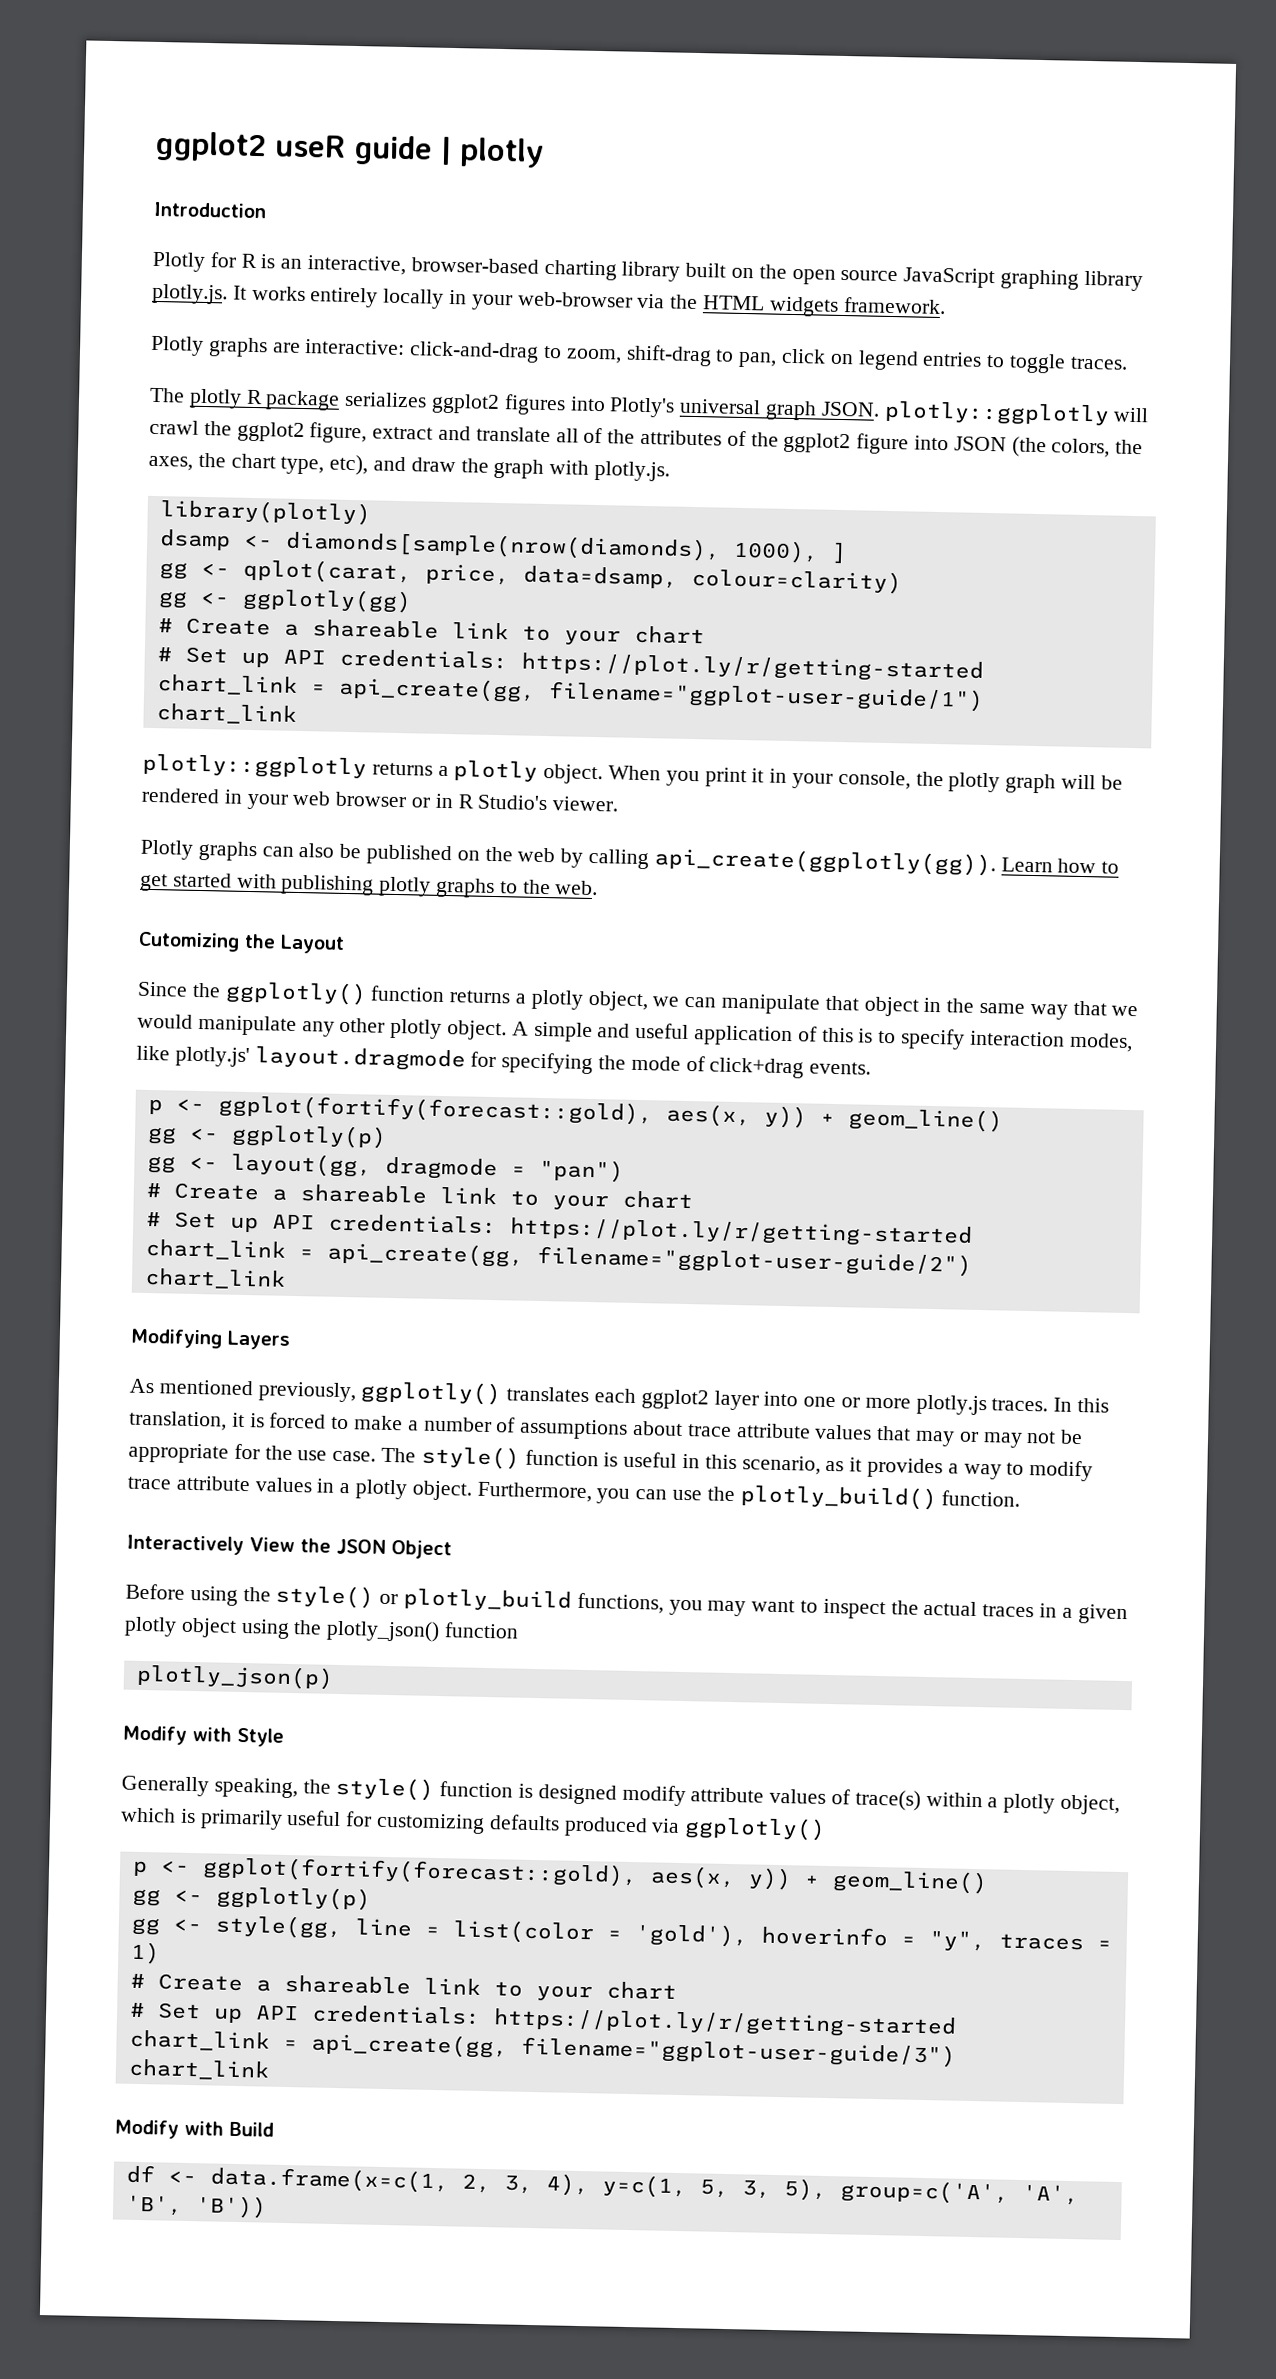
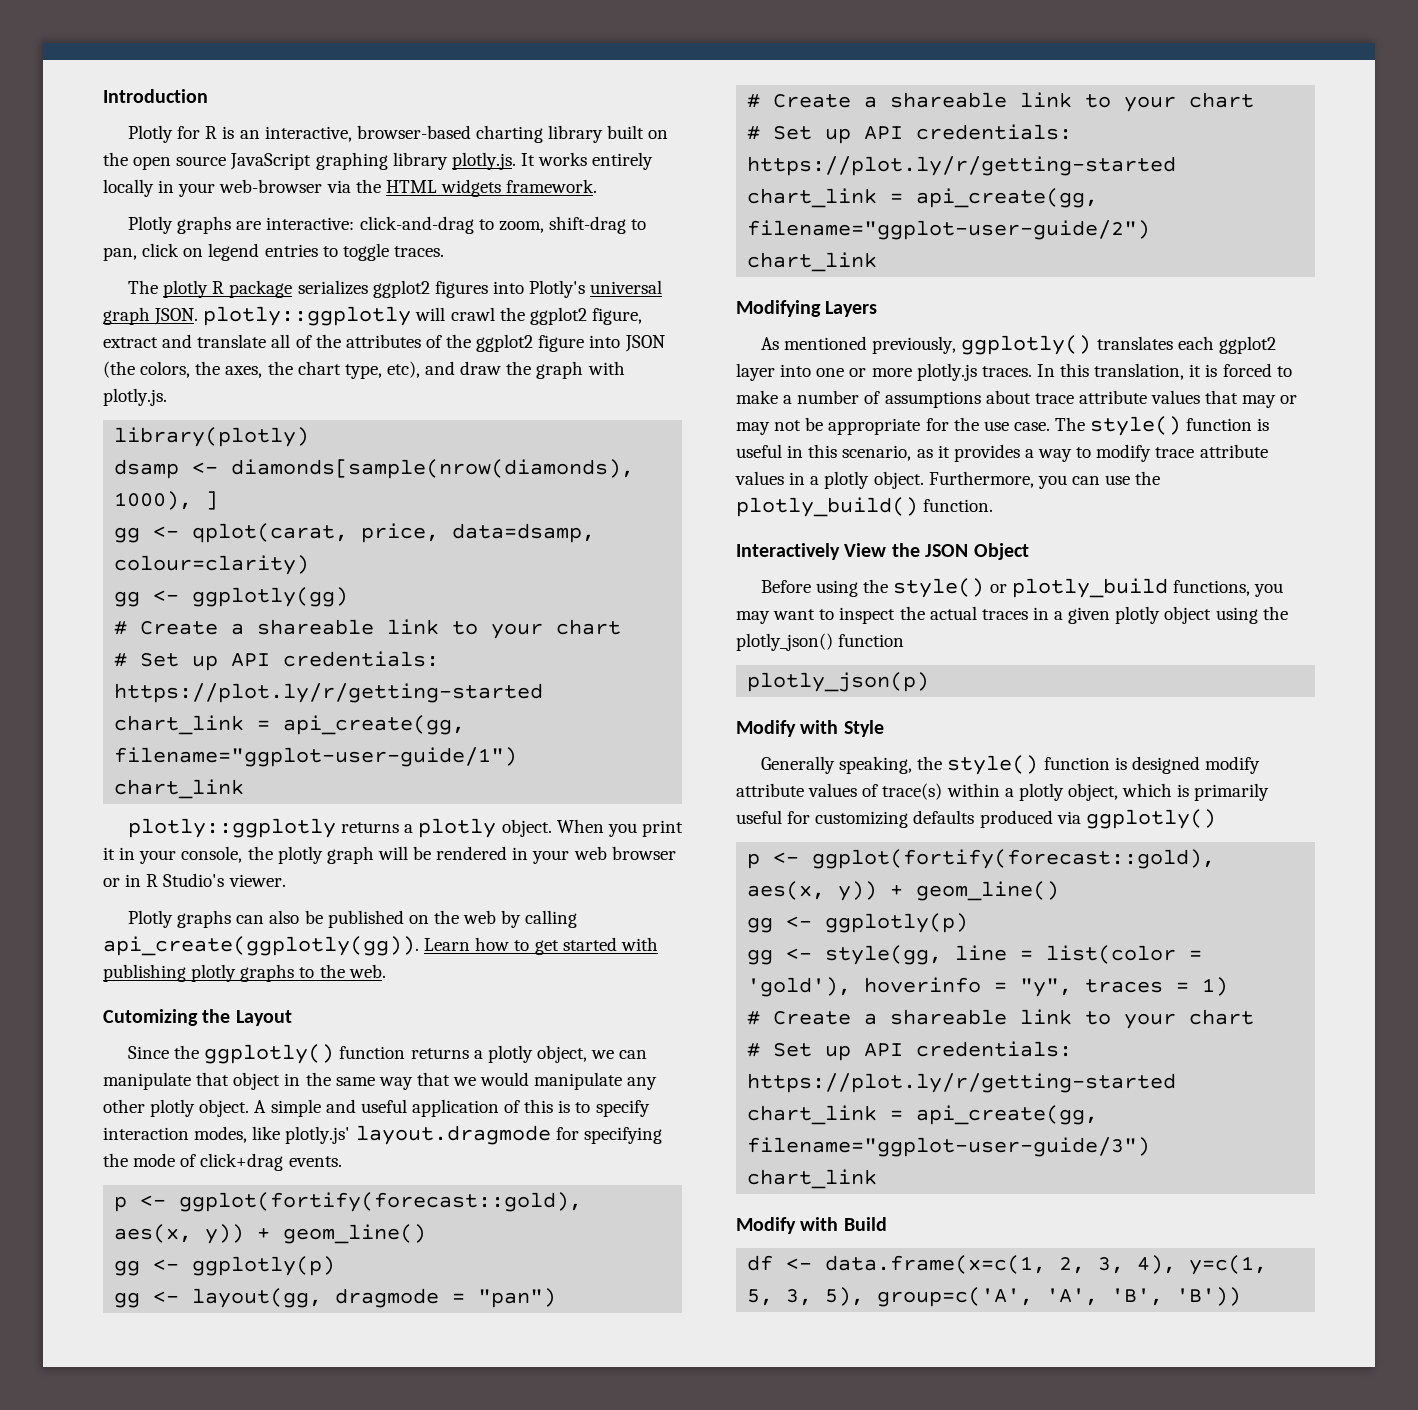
[154,130,544,168] ggplot2 useR guide | plotly // -> (103, 96) none

